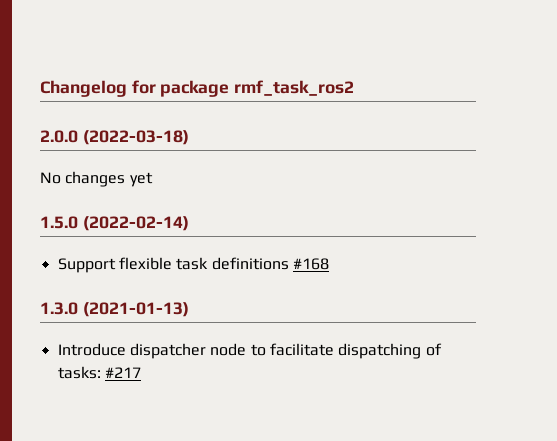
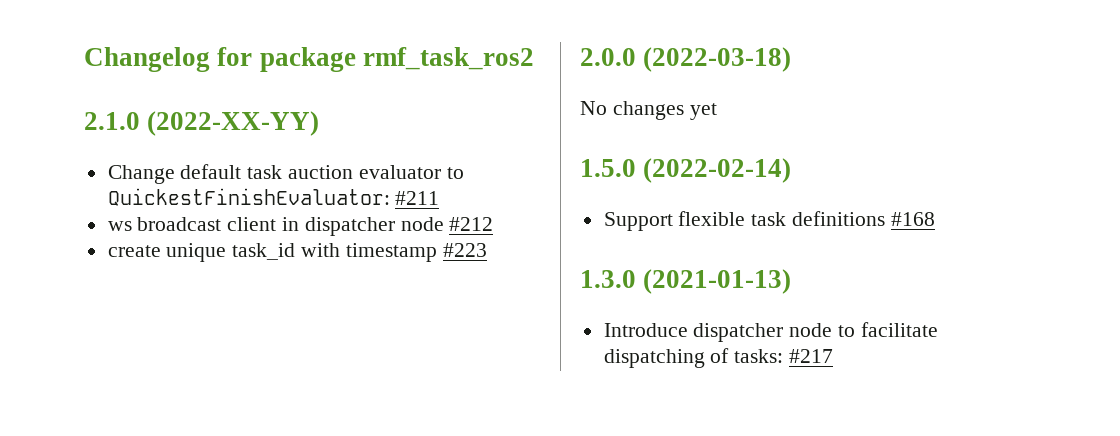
(355, 88) none -> [84,111,320,136] [107,164,464,184] [107,188,440,206] [107,217,494,236] [107,243,487,262] // 2.1.0 (2022-XX-YY) // Change default task auction evaluator to QuickestFinishEvaluator: #211 // ws broadcast client in dispatcher node #212 // create unique task_id with timestamp #223

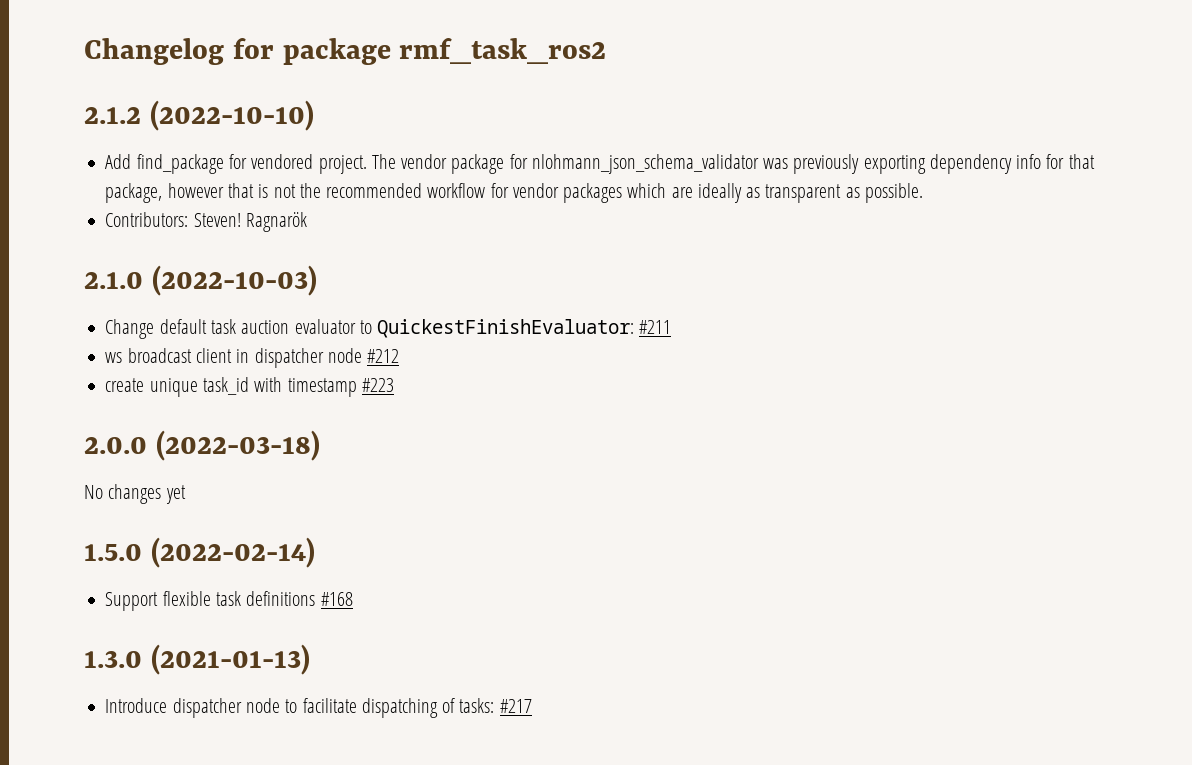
(534, 58) none -> [84,100,314,131] [105,154,1095,174] [105,183,923,203] [105,212,307,232] // 2.1.2 (2022-10-10) // Add find_package for vendored project. The vendor package for nlohmann_json_schema_validator was previously exporting dependency info for that package, however that is not the recommended workflow for vendor packages which are ideally as transparent as possible. // Contributors: Steven! Ragnarök
[147,111,320,136] (2022-XX-YY) -> [151,265,317,296] (2022-10-03)

